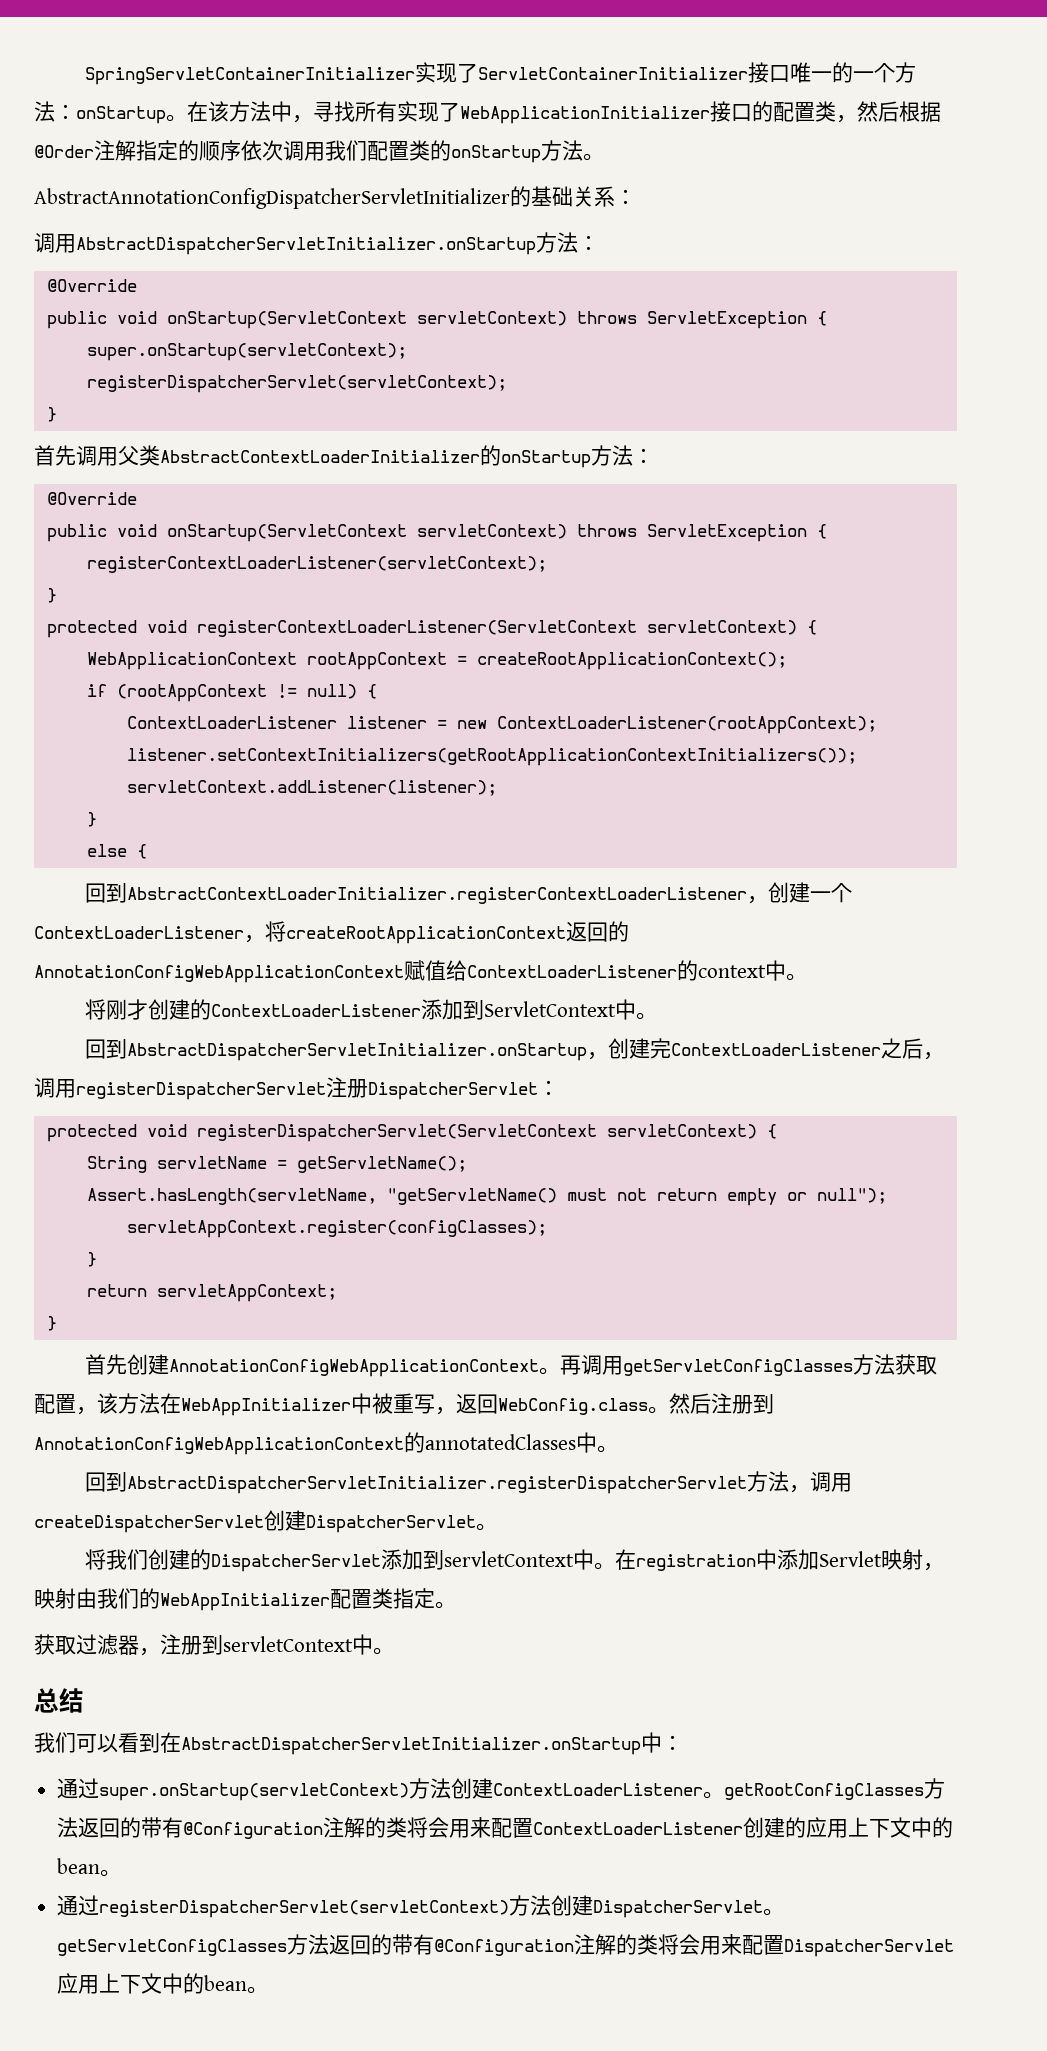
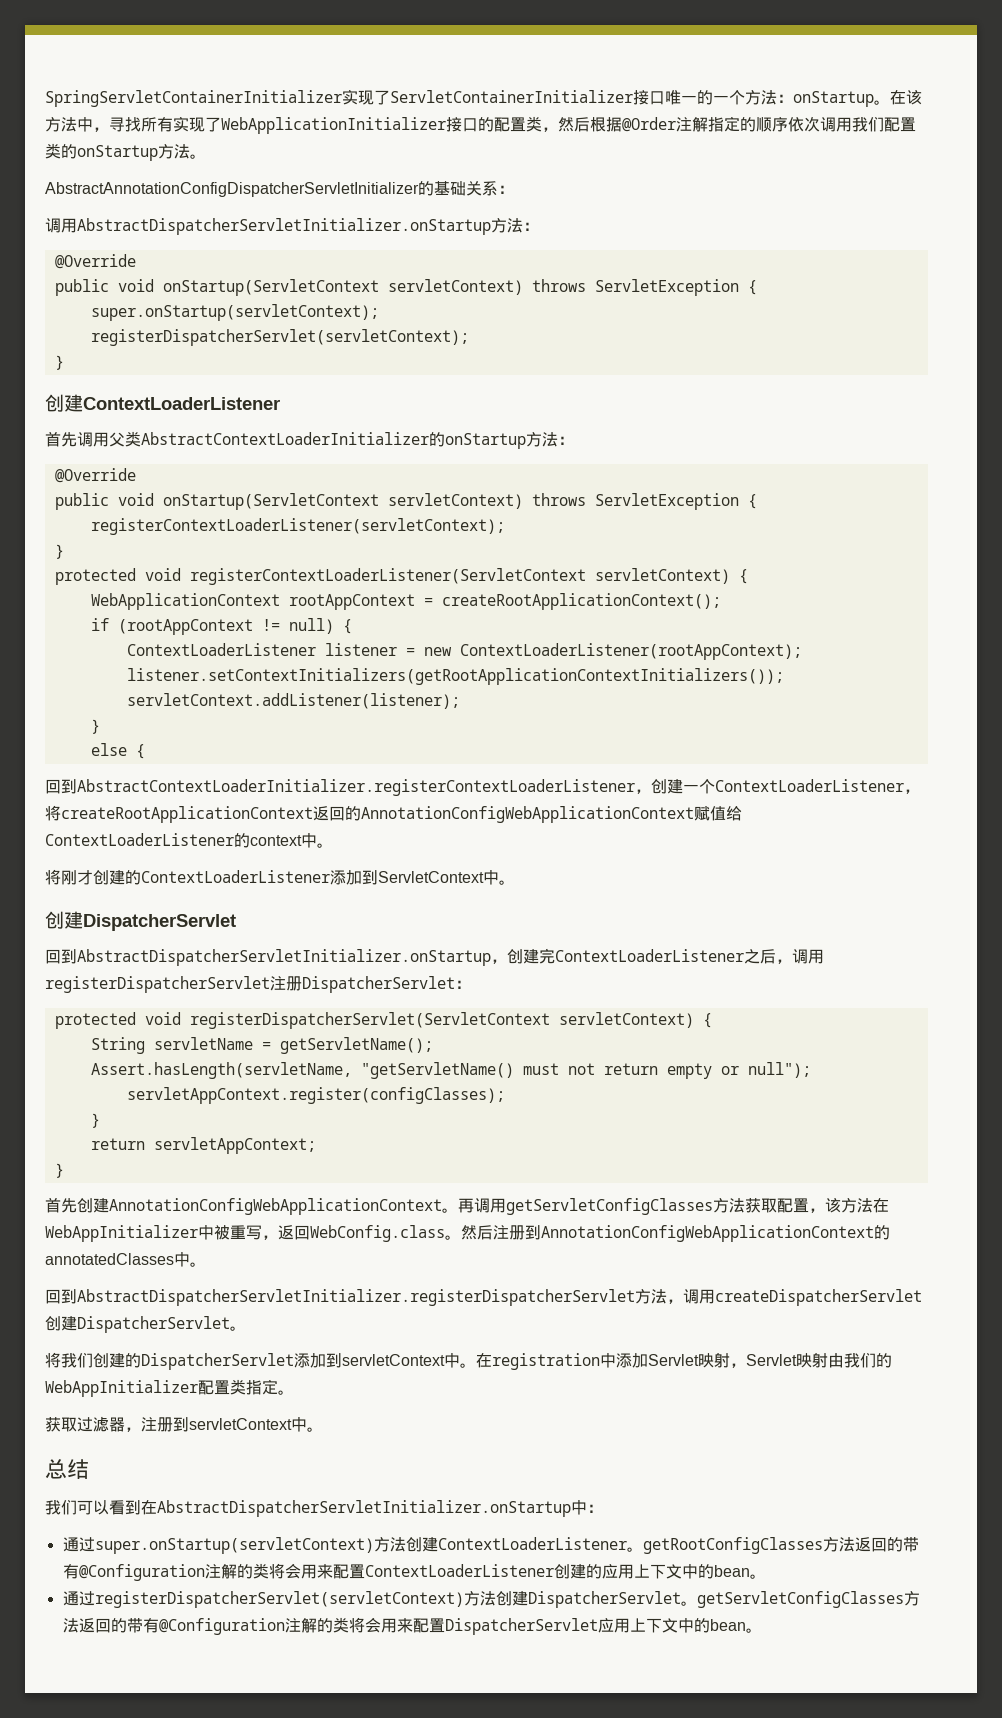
(57, 414) none -> [45,394,280,412] // 创建ContextLoaderListener
(657, 1016) none -> [45,911,236,931] // 创建DispatcherServlet
(944, 1567) none -> [746,1354,797,1366] Servlet

